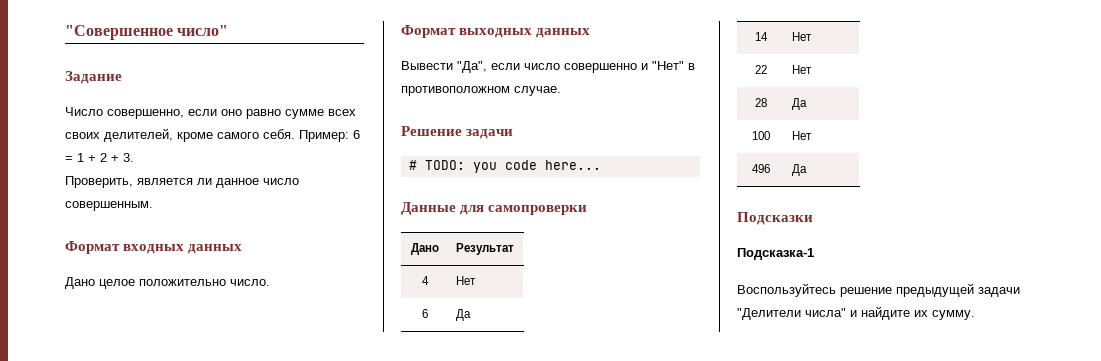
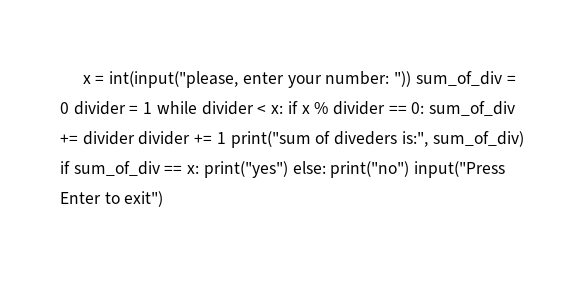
[65,25,229,40] [65,71,122,84] [65,107,356,119] [65,128,360,142] [65,153,134,162] [65,176,299,188] [65,201,153,211] [65,241,243,254] [65,277,270,289] [401,25,591,38] [401,61,695,73] [401,86,561,96] [401,126,514,139] [408,160,601,173] [401,202,588,215] [410,243,439,255] [455,243,514,255] [421,276,429,285] [455,276,476,285] [421,309,428,318] [455,309,471,321] [754,32,768,41] [791,32,812,41] [754,65,767,74] [791,65,812,74] [754,98,767,107] [791,98,807,110] [751,131,770,140] [791,131,812,140] [751,164,770,173] [791,164,807,176] [737,212,813,225] [737,248,814,260] [737,283,1020,297] [737,306,975,320] "Совершенное число" // Задание // Число совершенно, если оно равно сумме всех своих делителей, кроме самого себя. Пример: 6 = 1 + 2 + 3. // Проверить, является ли данное число совершенным. // Формат входных данных // Дано целое положительно число. // Формат выходных данных // Вывести "Да", если число совершенно и "Нет" в противоположном случае. // Решение задачи // # TODO: you code here... // Данные для самопроверки // Дано | Результат // 4 | Нет // 6 | Да // 14 | Нет // 22 | Нет // 28 | Да // 100 | Нет // 496 | Да // Подсказки // Подсказка-1 // Воспользуйтесь решение предыдущей задачи "Делители числа" и найдите их сумму. -> [82,71,516,88] [60,101,516,116] [60,131,524,148] [60,161,506,178] [60,191,164,207] x = int(input("please, enter your number: ")) sum_of_div = 0 divider = 1 while divider < x: if x % divider == 0: sum_of_div += divider divider += 1 print("sum of diveders is:", sum_of_div) if sum_of_div == x: print("yes") else: print("no") input("Press Enter to exit")

